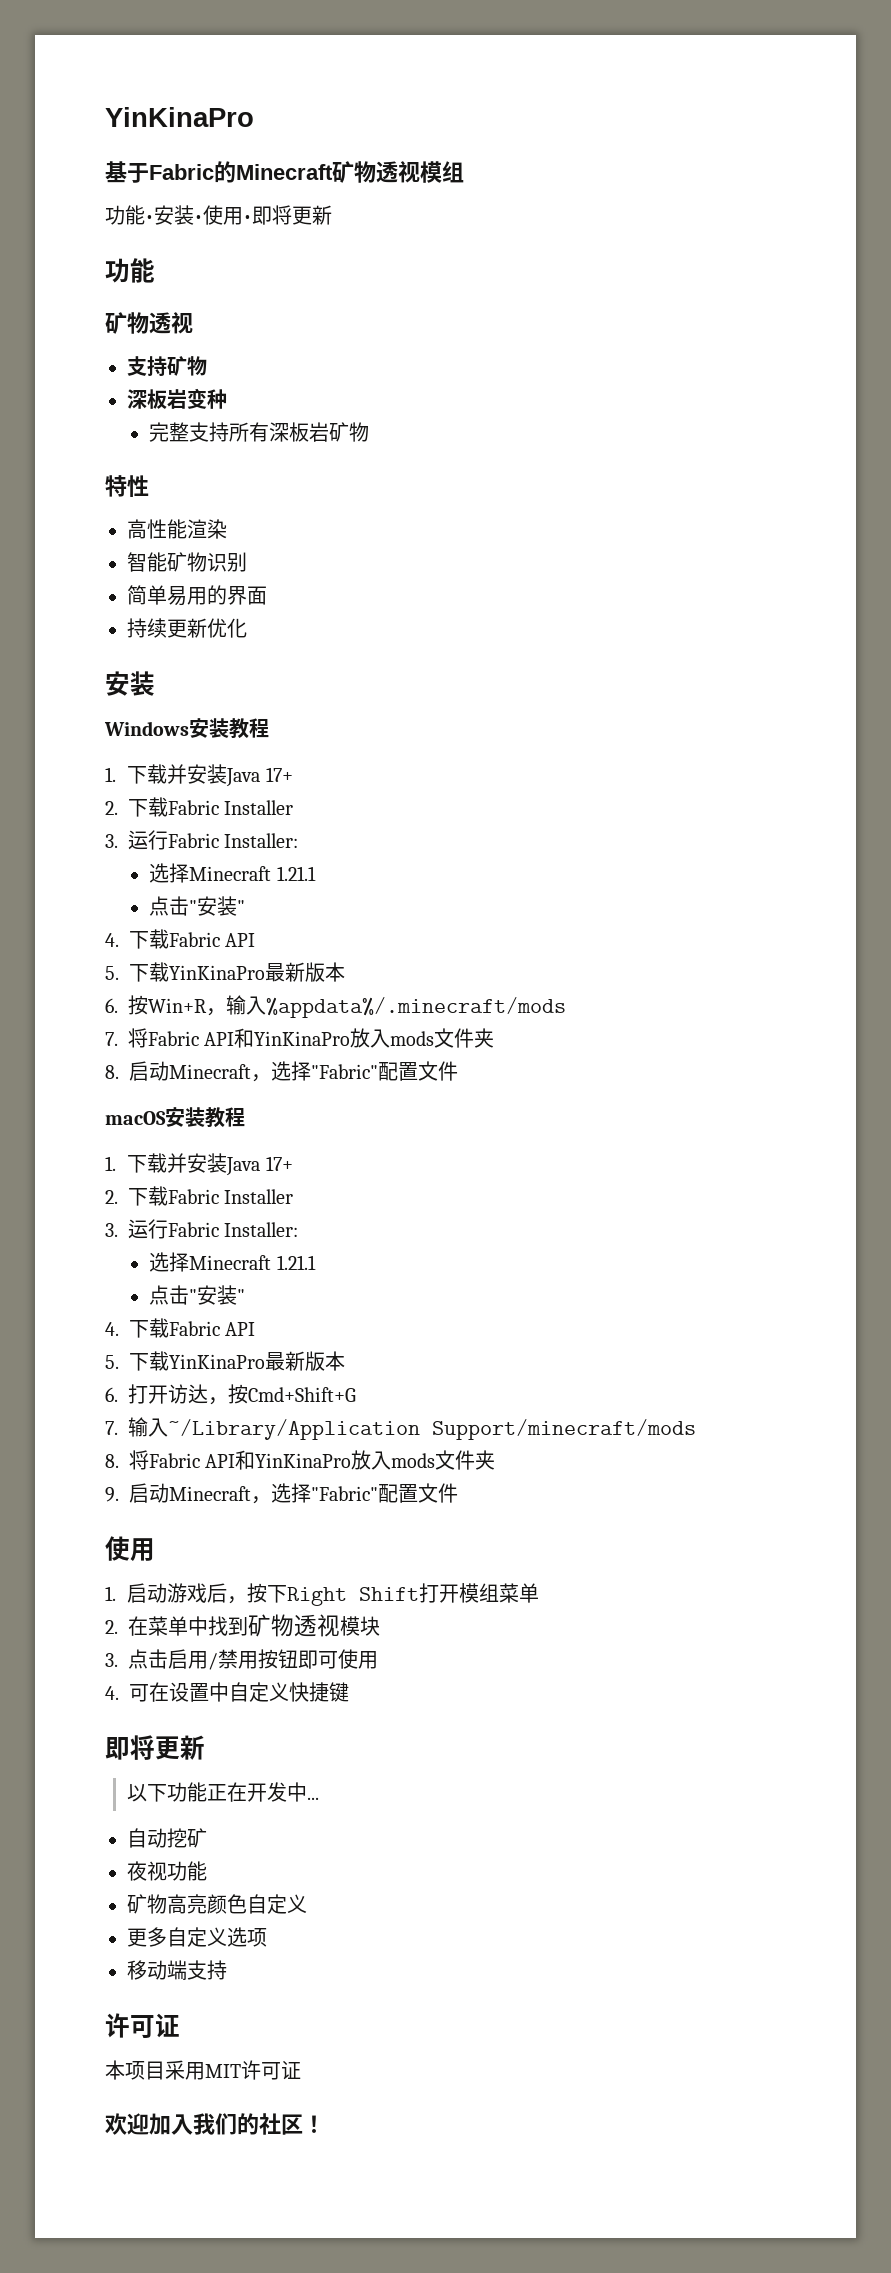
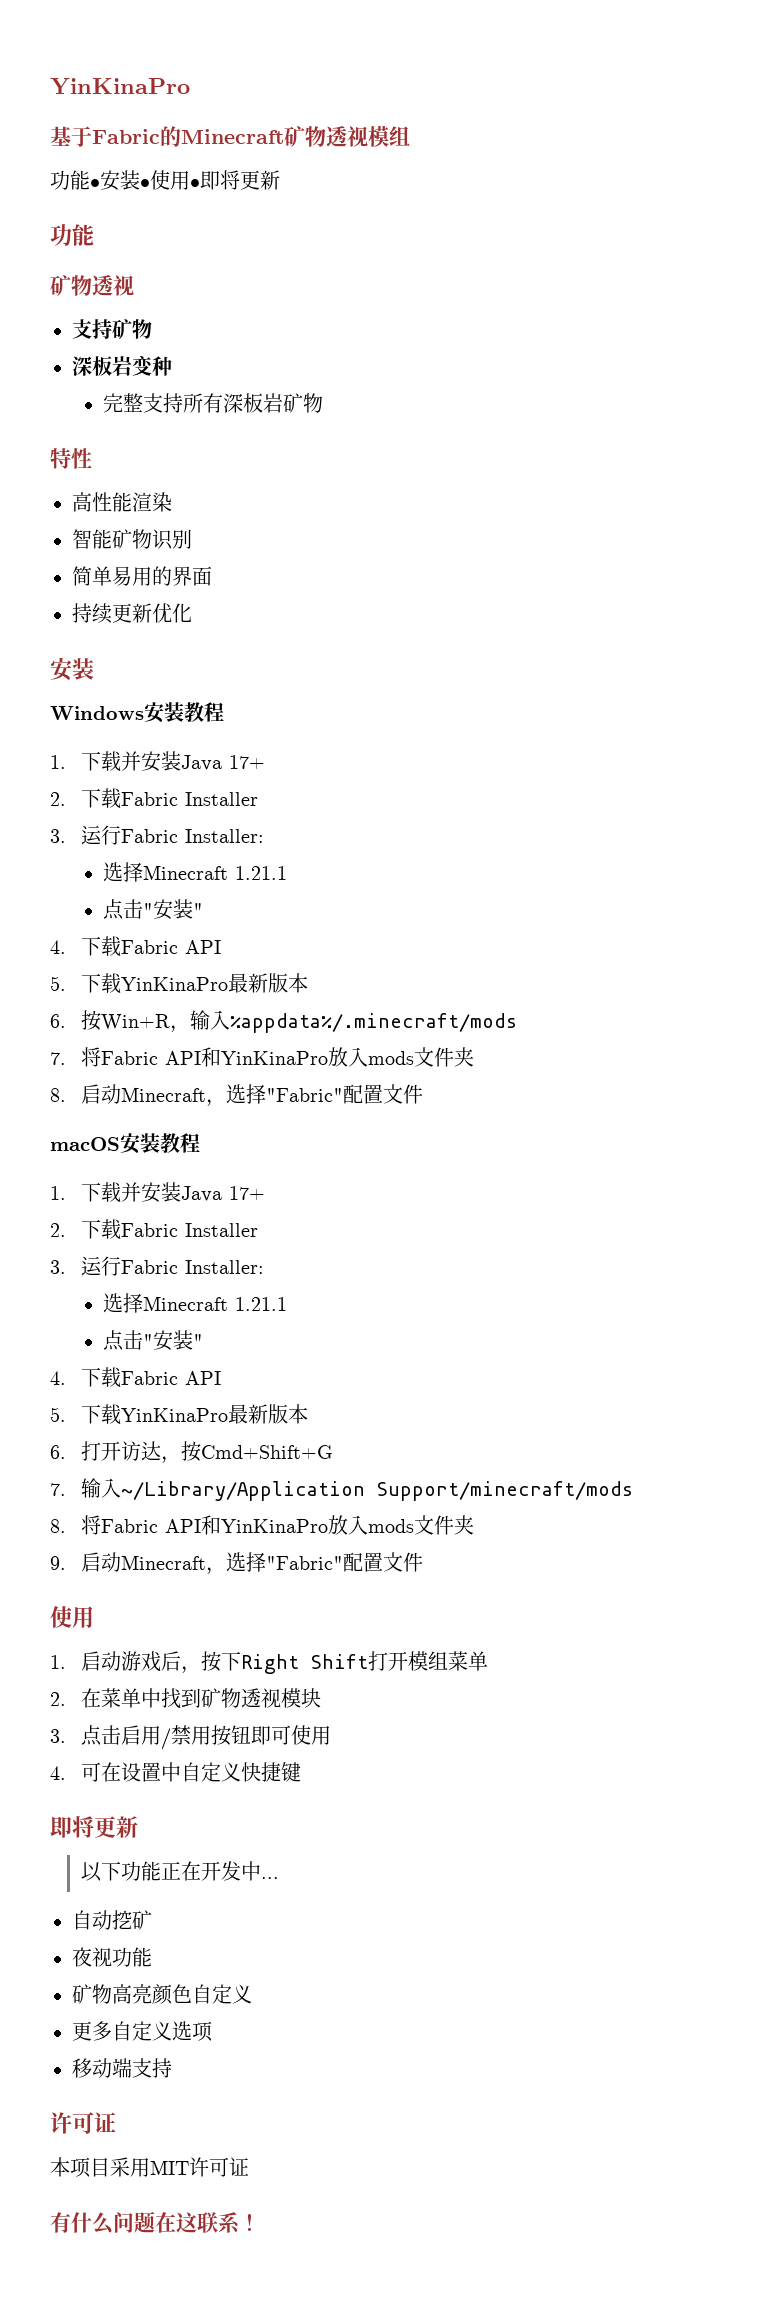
[105,2113,303,2135] 欢迎加入我们的社区 -> [50,2211,240,2235] 有什么问题在这联系

